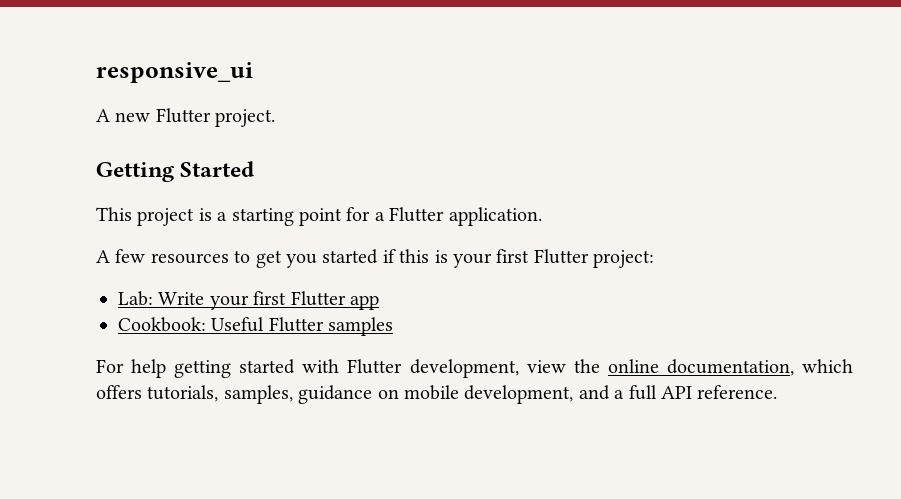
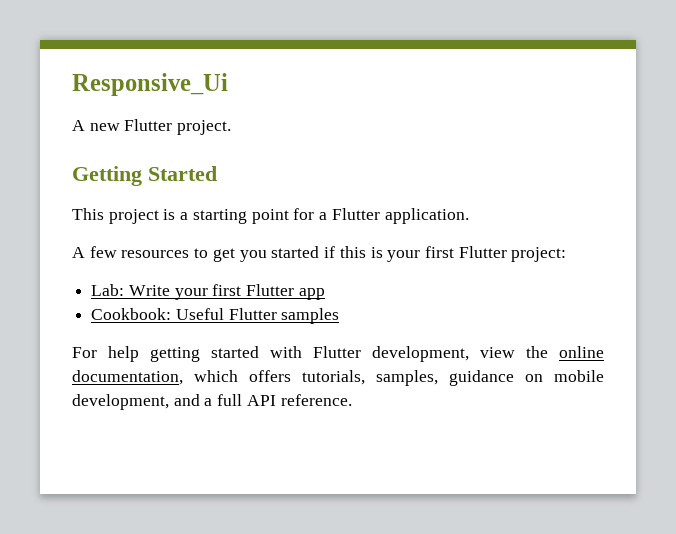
[96,62,253,83] responsive_ui -> [72,73,228,96] Responsive_Ui

